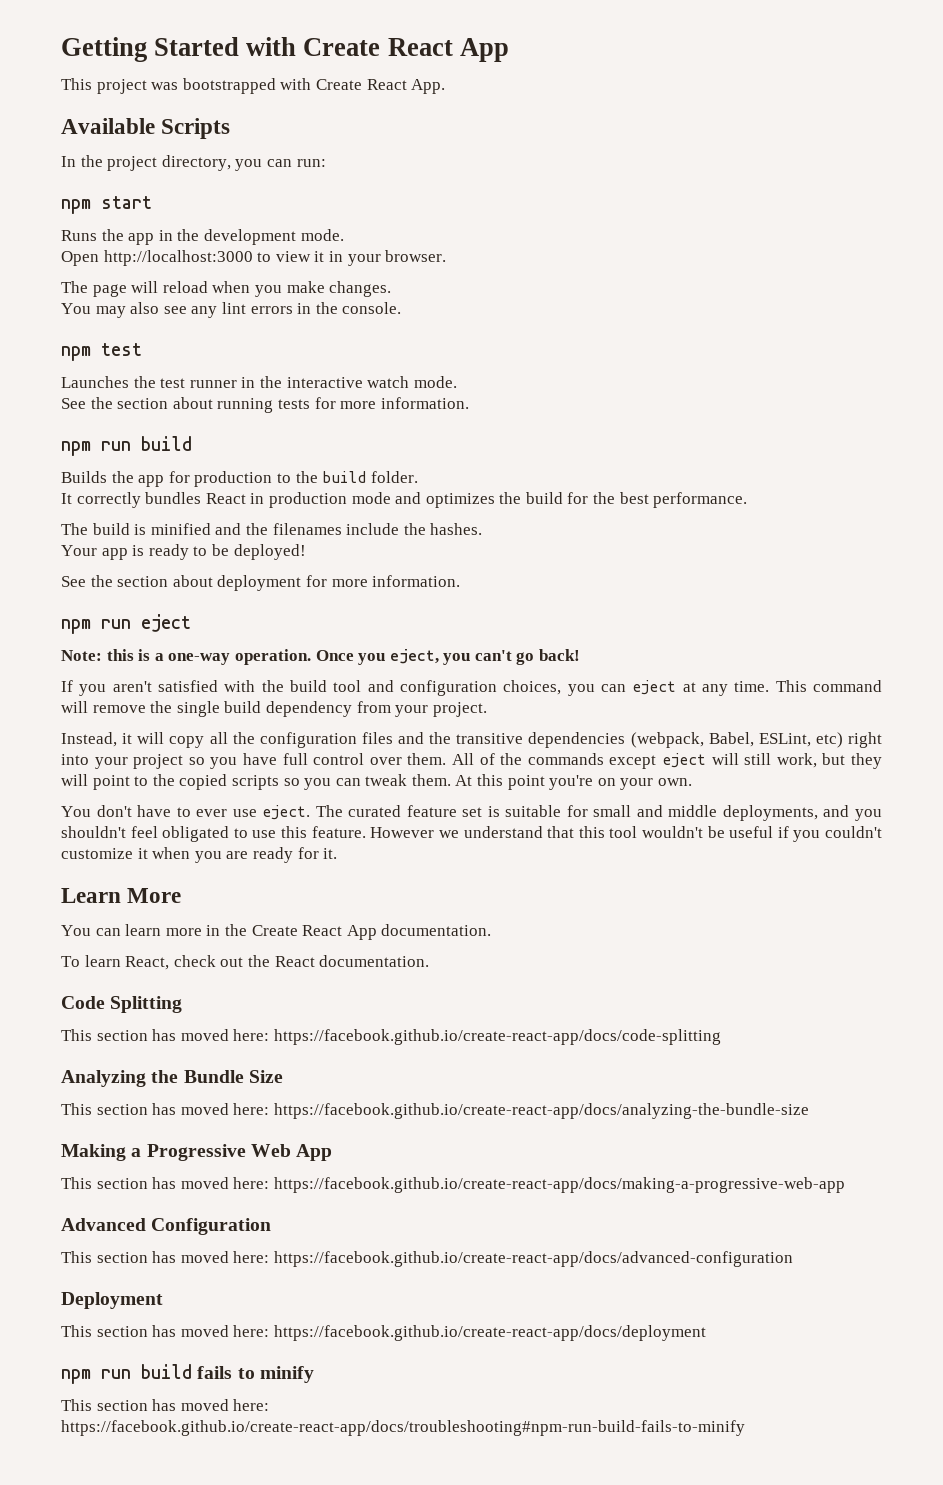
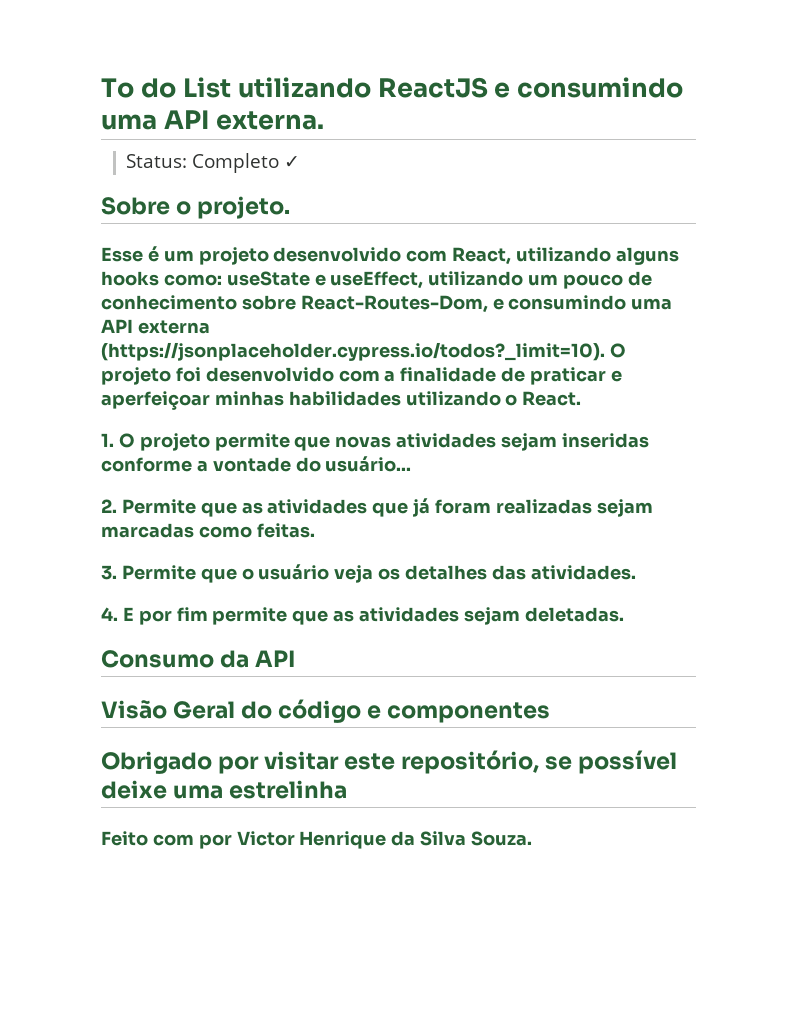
[61,37,509,62] [61,78,446,94] [61,118,231,139] [61,155,326,171] [61,196,152,214] [61,229,344,245] [61,250,447,266] [61,281,392,297] [61,302,402,318] [61,343,142,361] [61,376,457,388] [61,397,469,413] [61,436,192,456] [61,471,418,487] [61,492,748,508] [61,523,483,535] [61,544,306,560] [61,575,461,591] [61,614,191,634] [61,649,581,665] [61,680,883,696] [61,701,487,717] [61,732,882,748] [61,753,883,769] [61,774,693,790] [61,805,882,821] [61,826,882,842] [61,847,338,863] [61,888,182,903] [61,924,492,940] [61,955,430,970] [61,996,183,1013] [61,1029,721,1045] [61,1070,283,1087] [61,1103,809,1119] [61,1144,333,1161] [61,1177,845,1193] [61,1218,272,1235] [61,1251,793,1267] [61,1292,163,1309] [61,1325,706,1341] [61,1364,314,1384] [61,1399,270,1411] [61,1420,745,1436] Getting Started with Create React App // This project was bootstrapped with Create React App. // Available Scripts // In the project directory, you can run: // npm start // Runs the app in the development mode. // Open http://localhost:3000 to view it in your browser. // The page will reload when you make changes. // You may also see any lint errors in the console. // npm test // Launches the test runner in the interactive watch mode. // See the section about running tests for more information. // npm run build // Builds the app for production to the build folder. // It correctly bundles React in production mode and optimizes the build for the best performance. // The build is minified and the filenames include the hashes. // Your app is ready to be deployed! // See the section about deployment for more information. // npm run eject // Note: this is a one-way operation. Once you eject, you can't go back! // If you aren't satisfied with the build tool and configuration choices, you can eject at any time. This command will remove the single build dependency from your project. // Instead, it will copy all the configuration files and the transitive dependencies (webpack, Babel, ESLint, etc) right into your project so you have full control over them. All of the commands except eject will still work, but they will point to the copied scripts so you can tweak them. At this point you're on your own. // You don't have to ever use eject. The curated feature set is suitable for small and middle deployments, and you shouldn't feel obligated to use this feature. However we understand that this tool wouldn't be useful if you couldn't customize it when you are ready for it. // Learn More // You can learn more in the Create React App documentation. // To learn React, check out the React documentation. // Code Splitting // This section has moved here: https://facebook.github.io/create-react-app/docs/code-splitting // Analyzing the Bundle Size // This section has moved here: https://facebook.github.io/create-react-app/docs/analyzing-the-bundle-size // Making a Progressive Web App // This section has moved here: https://facebook.github.io/create-react-app/docs/making-a-progressive-web-app // Advanced Configuration // This section has moved here: https://facebook.github.io/create-react-app/docs/advanced-configuration // Deployment // This section has moved here: https://facebook.github.io/create-react-app/docs/deployment // npm run build fails to minify // This section has moved here: https://facebook.github.io/create-react-app/docs/troubleshooting#npm-run-build-fails-to-minify -> [101,77,684,98] [101,110,324,130] [125,153,300,173] [101,196,291,219] [101,246,679,265] [101,271,652,289] [101,295,673,313] [101,319,210,334] [101,342,626,361] [101,367,622,385] [101,391,582,410] [101,433,649,451] [101,456,412,472] [101,498,653,517] [101,523,315,538] [101,564,636,583] [101,607,624,625] [101,650,296,668] [101,699,551,723] [101,750,678,774] [101,780,348,799] [101,831,533,849] To do List utilizando ReactJS e consumindo uma API externa. // Status: Completo ✓ // Sobre o projeto. // Esse é um projeto desenvolvido com React, utilizando alguns hooks como: useState e useEffect, utilizando um pouco de conhecimento sobre React-Routes-Dom, e consumindo uma API externa (https://jsonplaceholder.cypress.io/todos?_limit=10). O projeto foi desenvolvido com a finalidade de praticar e aperfeiçoar minhas habilidades utilizando o React. // 1. O projeto permite que novas atividades sejam inseridas conforme a vontade do usuário... // 2. Permite que as atividades que já foram realizadas sejam marcadas como feitas. // 3. Permite que o usuário veja os detalhes das atividades. // 4. E por fim permite que as atividades sejam deletadas. // Consumo da API // Visão Geral do código e componentes // Obrigado por visitar este repositório, se possível deixe uma estrelinha // Feito com por Victor Henrique da Silva Souza.

